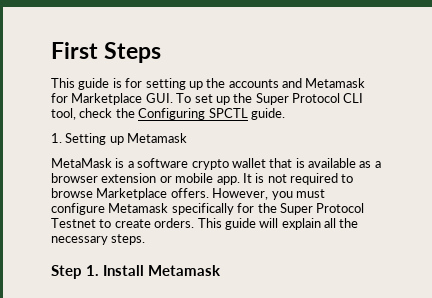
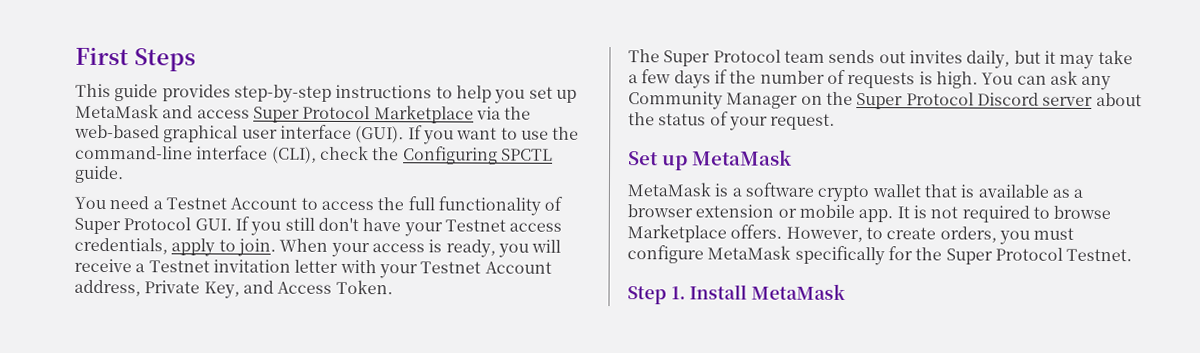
[112,78,366,90] [51,93,364,105] [51,108,76,120] is for setting up the accounts and Metamask for Marketplace GUI. To set up the Super Protocol CLI tool, -> [161,84,577,104] [75,103,532,124] [74,124,580,145] [75,145,317,164] provides step-by-step instructions to help you set up MetaMask and access Super Protocol Marketplace via the web-based graphical user interface (GUI). If you want to use the command-line interface (CLI),
[51,133,188,145] 1. Setting up Metamask -> [74,196,564,216] [74,216,563,237] [74,237,562,258] [74,258,552,279] [74,279,393,299] [628,49,1133,69] [628,69,1112,91] [628,91,1142,110] [628,111,836,131] [628,149,792,171] You need a Testnet Account to access the full functionality of Super Protocol GUI. If you still don't have your Testnet access credentials, apply to join. When your access is ready, you will receive a Testnet invitation letter with your Testnet Account address, Private Key, and Access Token. // The Super Protocol team sends out invites daily, but it may take a few days if the number of requests is high. You can ask any Community Manager on the Super Protocol Discord server about the status of your request. // Set up MetaMask
(269, 194) none -> [865,226,997,243] to create orders,
[108,203,169,213] Metamask -> [707,245,792,260] MetaMask
[51,218,359,230] [51,234,146,245] Testnet to create orders. This guide will explain all the necessary steps. -> [1066,248,1133,262] Testnet.
[148,265,221,276] Metamask -> [751,283,847,300] MetaMask

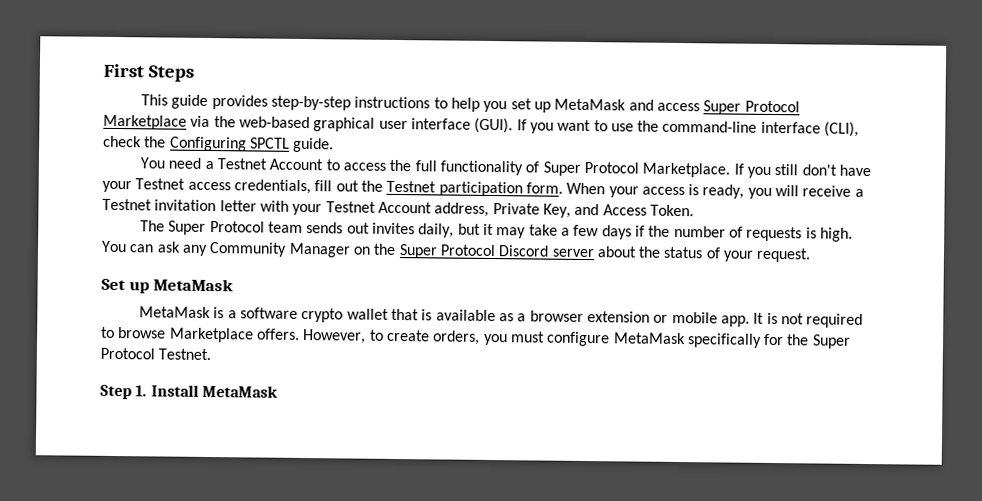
[194,218,232,231] GUI. -> [642,162,731,178] Marketplace.
[171,238,276,257] apply to join. -> [314,180,563,197] fill out the Testnet participation form.

